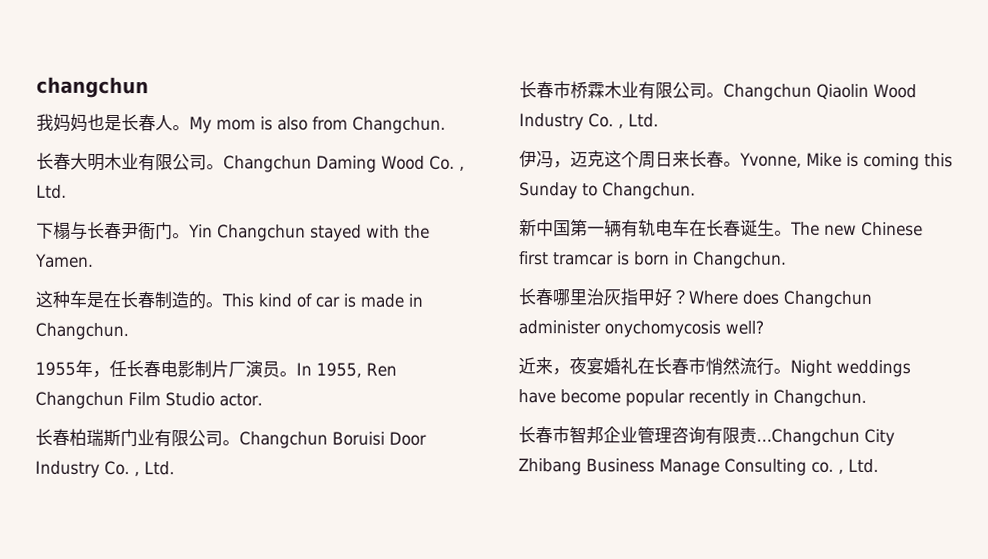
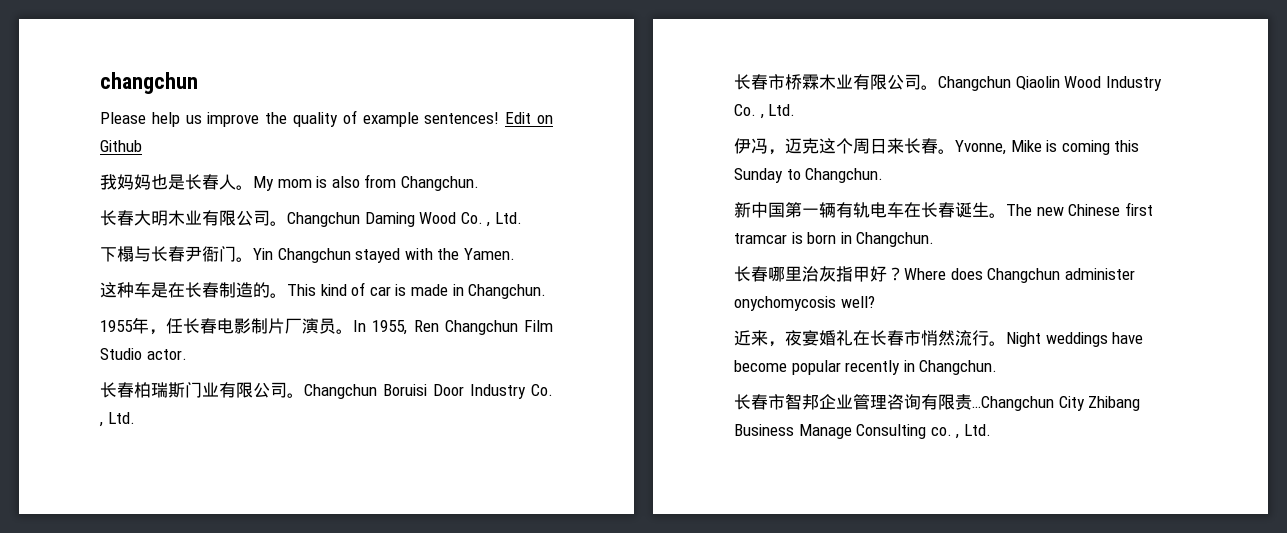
(149, 87) none -> [100,110,553,127] [100,140,142,152] // Please help us improve the quality of example sentences! Edit on Github

